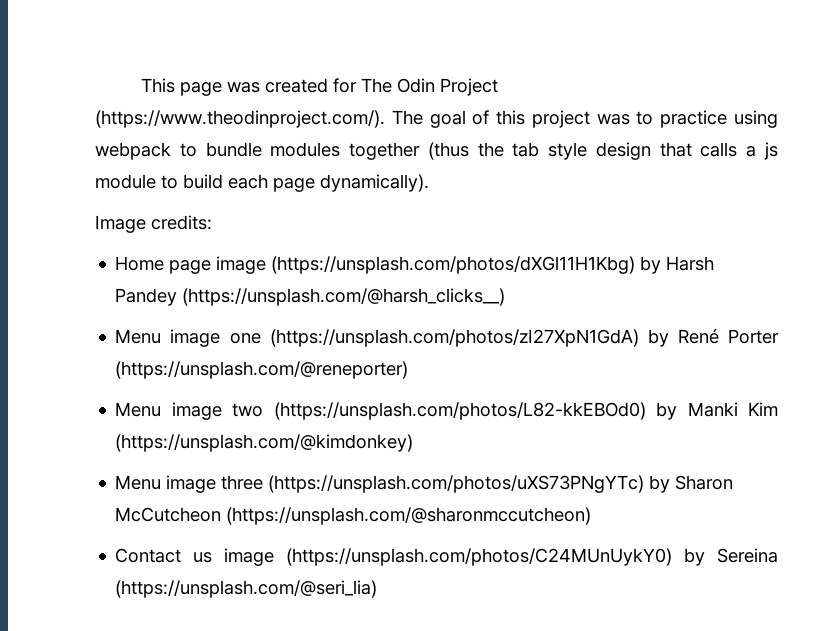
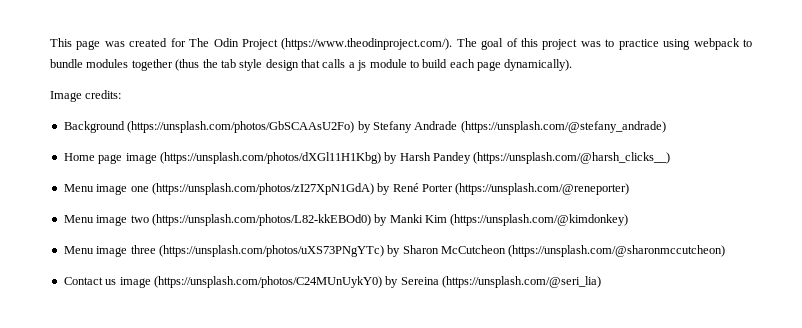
(212, 222) none -> [63,121,666,133] // Background (https://unsplash.com/photos/GbSCAAsU2Fo) by Stefany Andrade (https://unsplash.com/@stefany_andrade)

